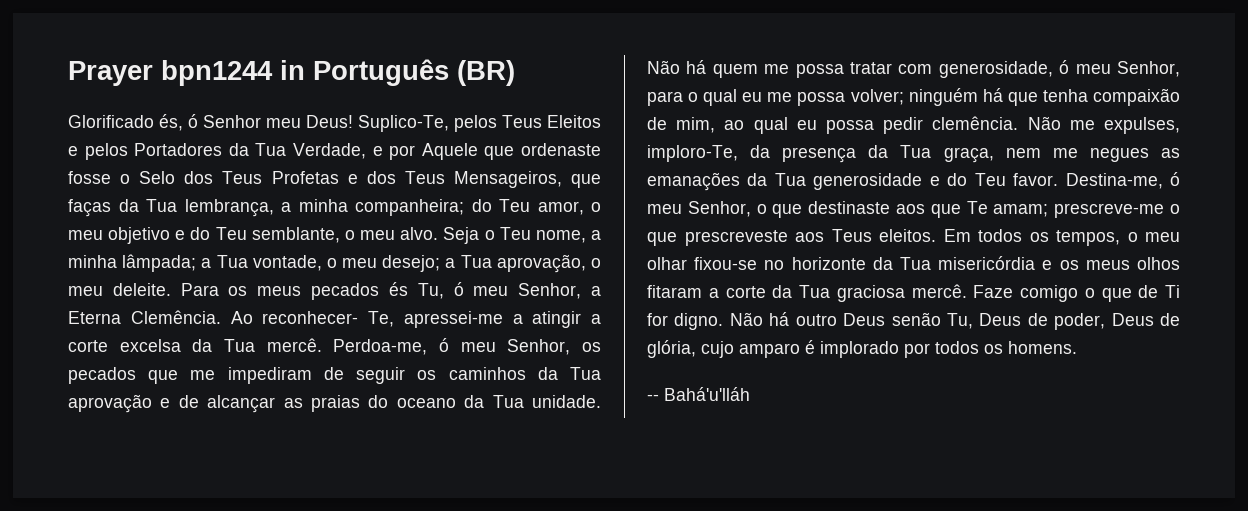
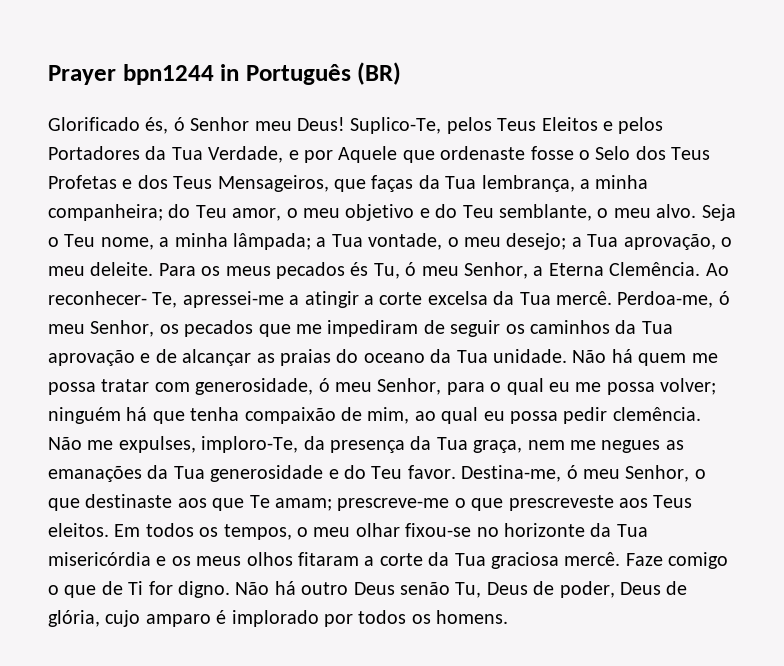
[647,387,750,401] // -- Bahá'u'lláh -> (509, 617) none

